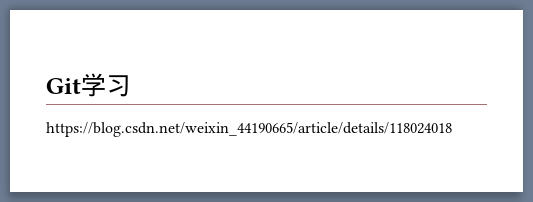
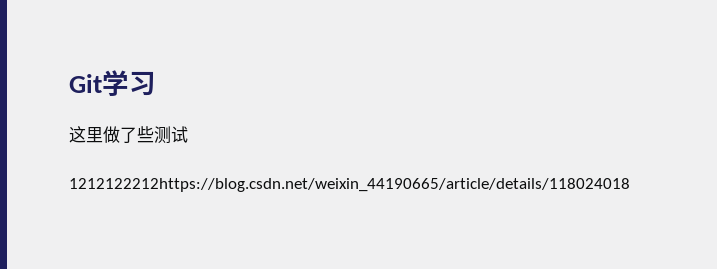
[46,122,452,137] https://blog.csdn.net/weixin_44190665/article/details/118024018 -> [69,126,188,144] [69,178,630,192] 这里做了些测试 // 1212122212https://blog.csdn.net/weixin_44190665/article/details/118024018

